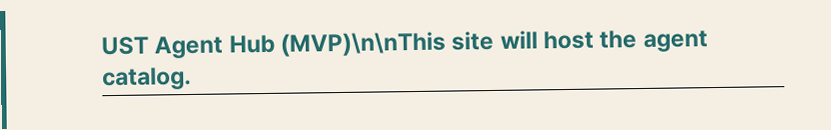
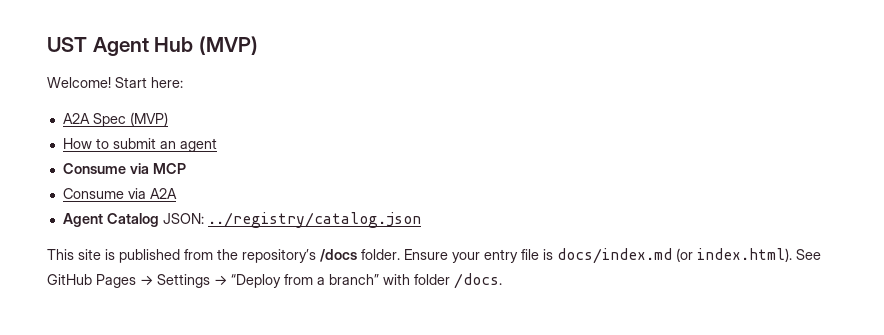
[280,30,708,57] [102,66,192,91] (MVP)\n\nThis site will host the agent catalog. -> [198,36,258,55] [47,77,183,88] [62,112,168,127] [62,138,217,152] [62,163,186,174] [62,188,177,199] [62,212,421,228] [47,248,821,264] [47,273,502,289] (MVP) // Welcome! Start here: // A2A Spec (MVP) // How to submit an agent // Consume via MCP // Consume via A2A // Agent Catalog JSON: ../registry/catalog.json // This site is published from the repository’s /docs folder. Ensure your entry file is docs/index.md (or index.html). See GitHub Pages → Settings → “Deploy from a branch” with folder /docs.

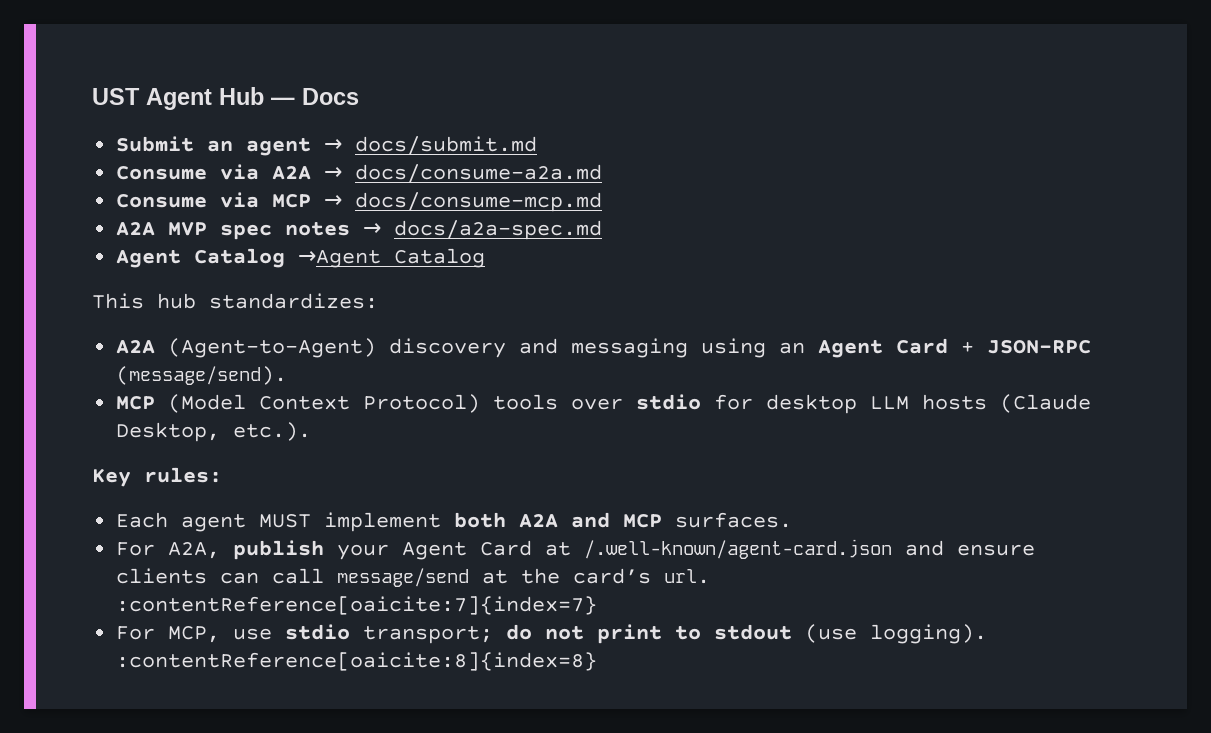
[198,36,258,55] [47,77,183,88] [62,112,168,127] [62,138,217,152] (MVP) // Welcome! Start here: // A2A Spec (MVP) // How to submit an agent -> [271,88,359,105] [116,136,538,156] [116,164,603,183] — Docs // Submit an agent → docs/submit.md // Consume via A2A → docs/consume-a2a.md
[62,188,177,199] // Consume via A2A -> [324,192,603,212] [116,220,603,240] → docs/consume-mcp.md // A2A MVP spec notes → docs/a2a-spec.md
[162,212,421,228] JSON: ../registry/catalog.json -> [298,248,486,268] →Agent Catalog
[78,248,821,264] [47,273,502,289] site is published from the repository’s /docs folder. Ensure your entry file is docs/index.md (or index.html). See GitHub Pages → Settings → “Deploy from a branch” with folder /docs. -> [157,293,378,309] [116,338,1092,358] [116,366,288,385] [116,394,1092,414] [116,422,312,442] [92,467,222,487] [116,512,793,532] [116,539,1036,560] [116,568,711,587] [116,596,598,615] [116,624,988,644] [116,652,598,671] hub standardizes: // A2A (Agent-to-Agent) discovery and messaging using an Agent Card + JSON-RPC (message/send). // MCP (Model Context Protocol) tools over stdio for desktop LLM hosts (Claude Desktop, etc.). // Key rules: // Each agent MUST implement both A2A and MCP surfaces. // For A2A, publish your Agent Card at /.well-known/agent-card.json and ensure clients can call message/send at the card’s url. :contentReference[oaicite:7]{index=7} // For MCP, use stdio transport; do not print to stdout (use logging). :contentReference[oaicite:8]{index=8}

